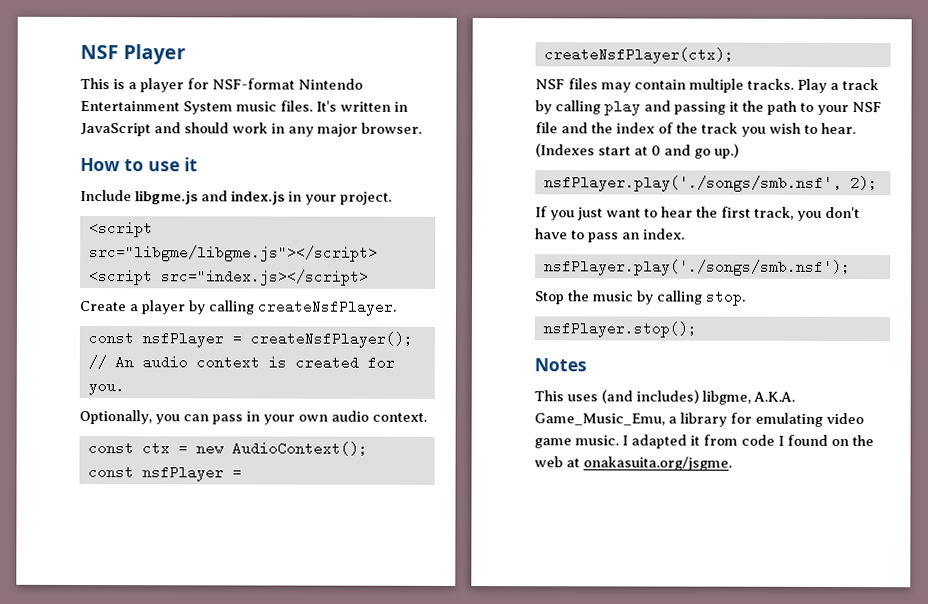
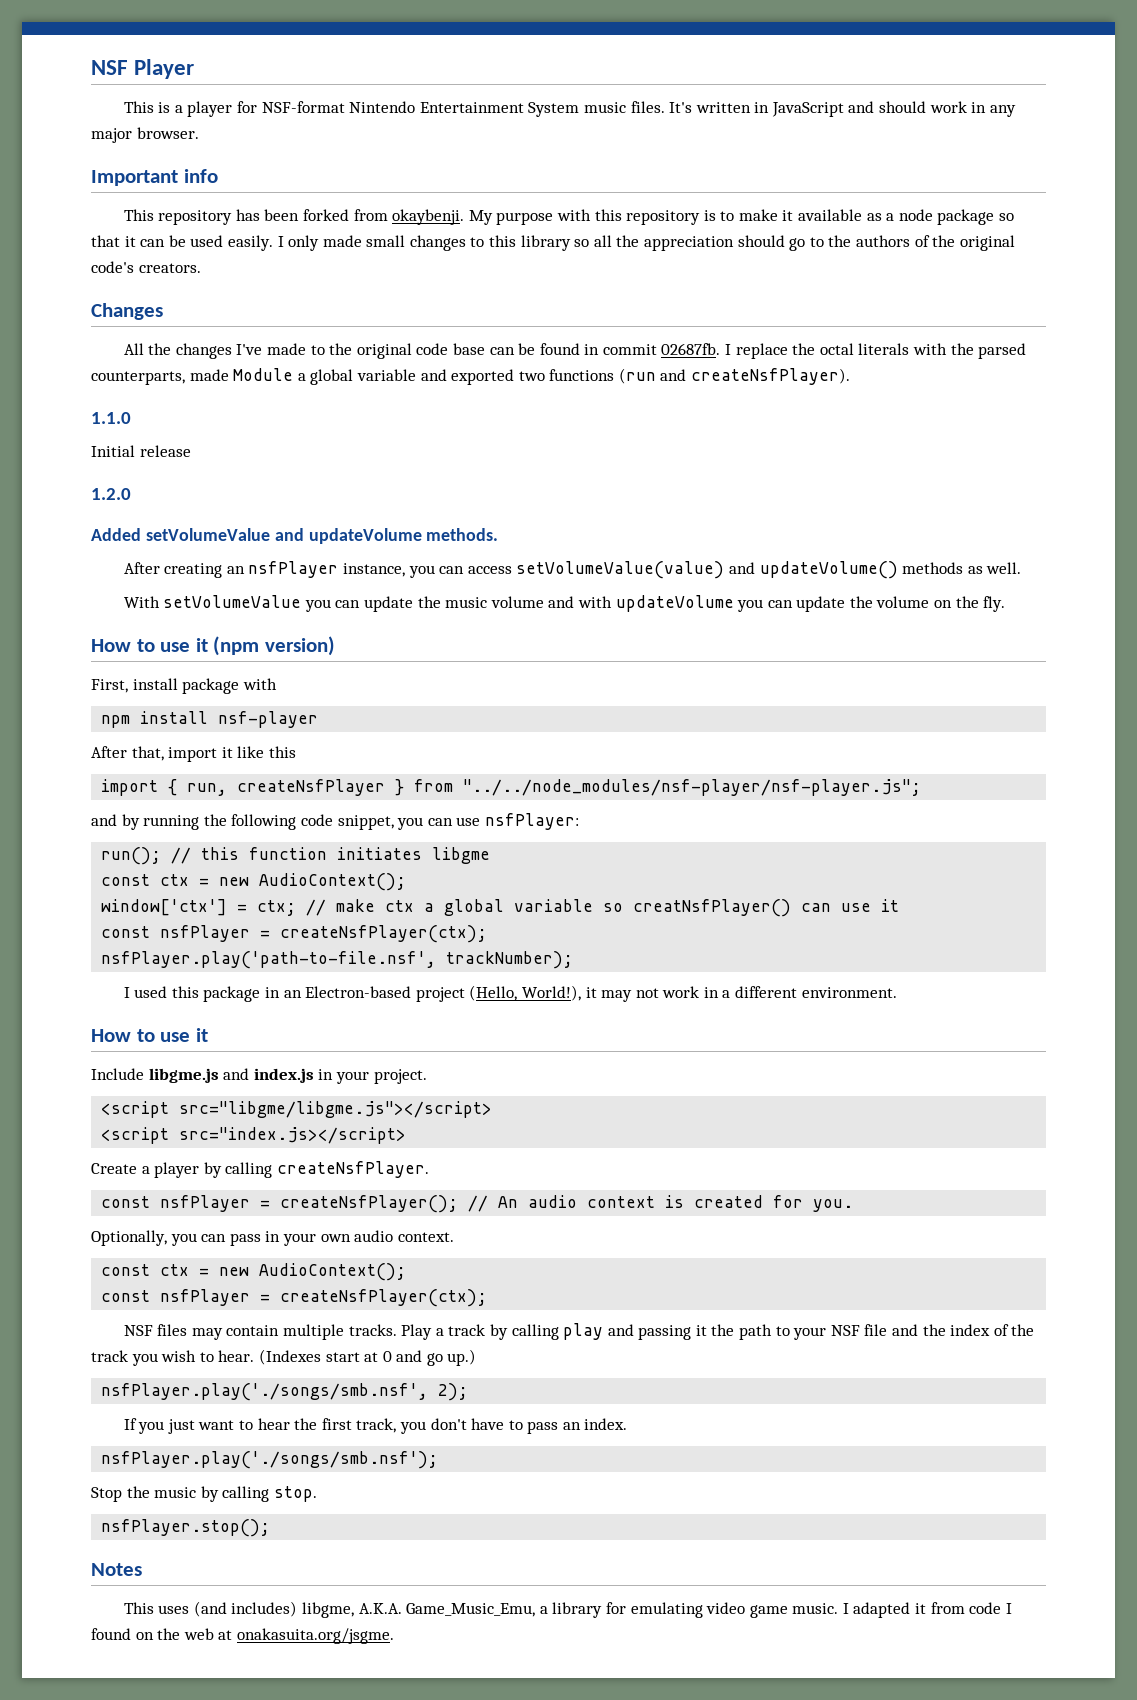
(422, 128) none -> [91,169,218,186] [123,209,1015,225] [91,235,1015,251] [91,261,201,273] [91,303,163,320] [123,343,1027,359] [91,368,851,385] [91,412,131,424] [91,445,191,457] [91,488,131,500] [91,528,499,544] [123,561,1022,579] [123,595,1006,612] [91,636,335,656] [91,678,277,694] [101,711,319,728] [91,746,296,762] [101,779,922,796] [91,813,579,830] [101,847,491,865] [101,873,407,891] [101,899,900,917] [101,925,488,943] [101,951,574,969] [123,985,897,1002] // Important info // This repository has been forked from okaybenji. My purpose with this repository is to make it available as a node package so that it can be used easily. I only made small changes to this library so all the appreciation should go to the authors of the original code's creators. // Changes // All the changes I've made to the original code base can be found in commit 02687fb. I replace the octal literals with the parsed counterparts, made Module a global variable and exported two functions (run and createNsfPlayer). // 1.1.0 // Initial release // 1.2.0 // Added setVolumeValue and updateVolume methods. // After creating an nsfPlayer instance, you can access setVolumeValue(value) and updateVolume() methods as well. // With setVolumeValue you can update the music volume and with updateVolume you can update the volume on the fly. // How to use it (npm version) // First, install package with // npm install nsf-player // After that, import it like this // import { run, createNsfPlayer } from "../../node_modules/nsf-player/nsf-player.js"; // and by running the following code snippet, you can use nsfPlayer: // run(); // this function initiates libgme // const ctx = new AudioContext(); // window['ctx'] = ctx; // make ctx a global variable so creatNsfPlayer() can use it // const nsfPlayer = createNsfPlayer(ctx); // nsfPlayer.play('path-to-file.nsf', trackNumber); // I used this package in an Electron-based project (Hello, World!), it may not work in a different environment.

